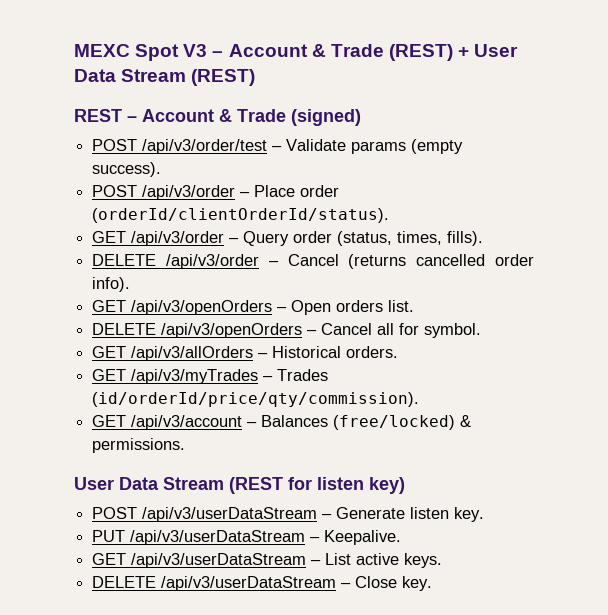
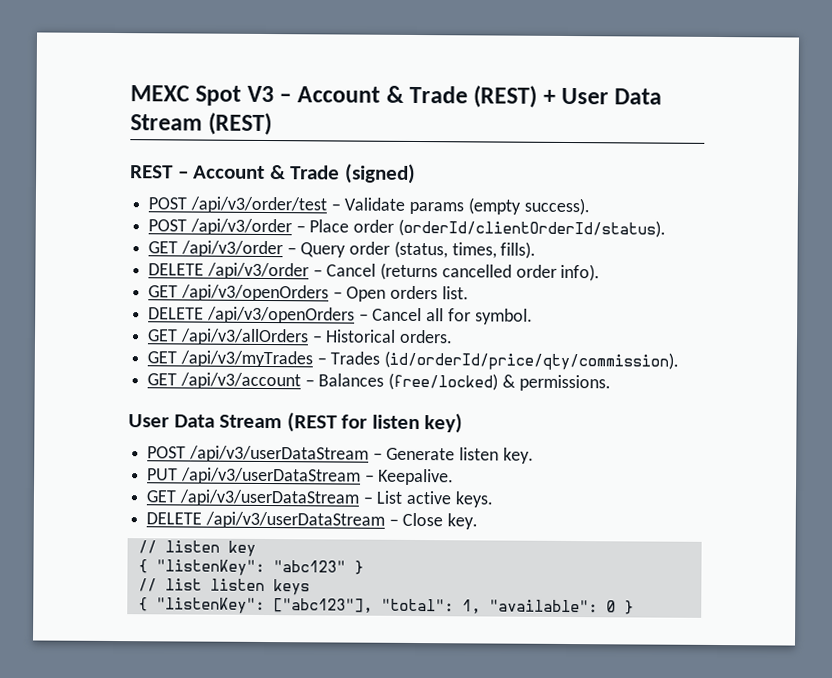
(433, 583) none -> [137,540,256,557] [137,559,364,576] [137,578,310,596] [137,597,634,615] // // listen key // { "listenKey": "abc123" } // // list listen keys // { "listenKey": ["abc123"], "total": 1, "available": 0 }

